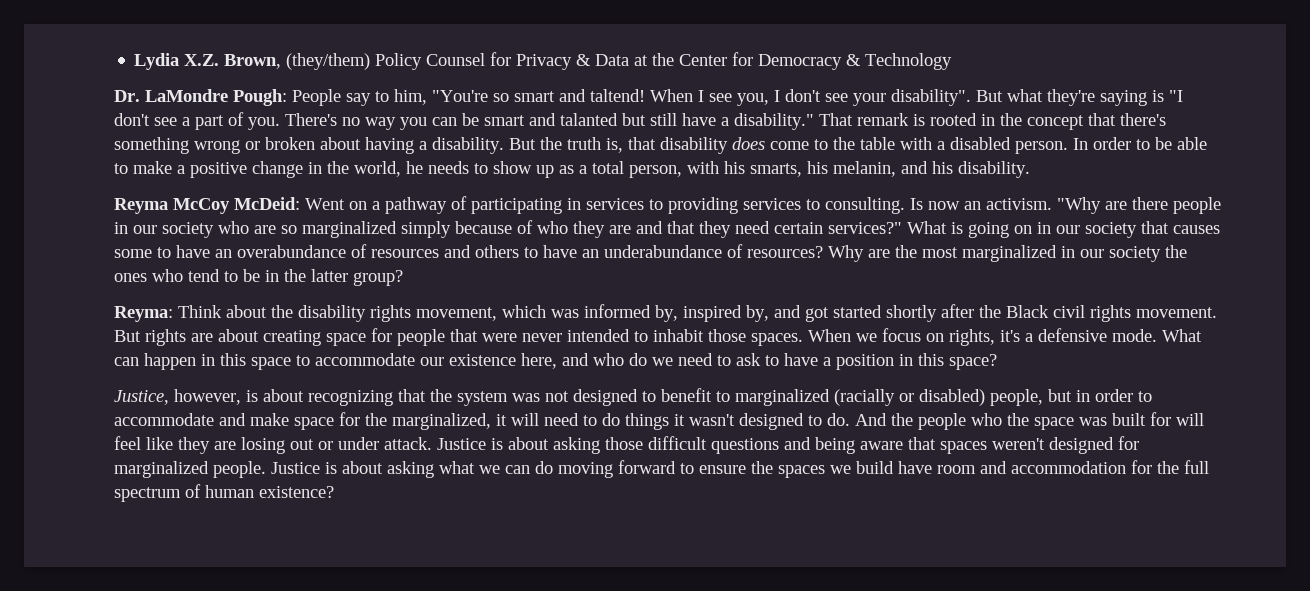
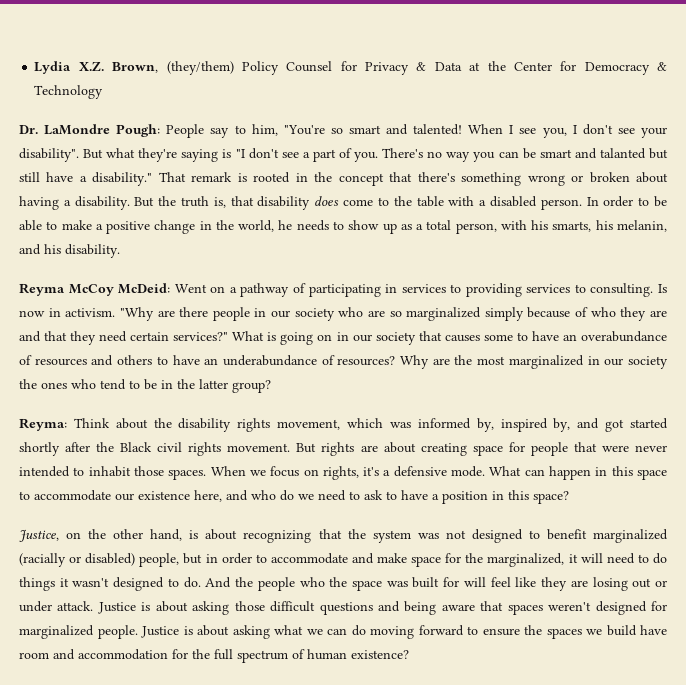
[590,89,645,102] taltend! -> [413,124,463,135] talented!
[964,201,981,210] an -> [48,308,61,317] in
[174,389,241,405] however, -> [66,529,183,541] on the other hand,
[716,391,730,402] to -> (587, 534) none

